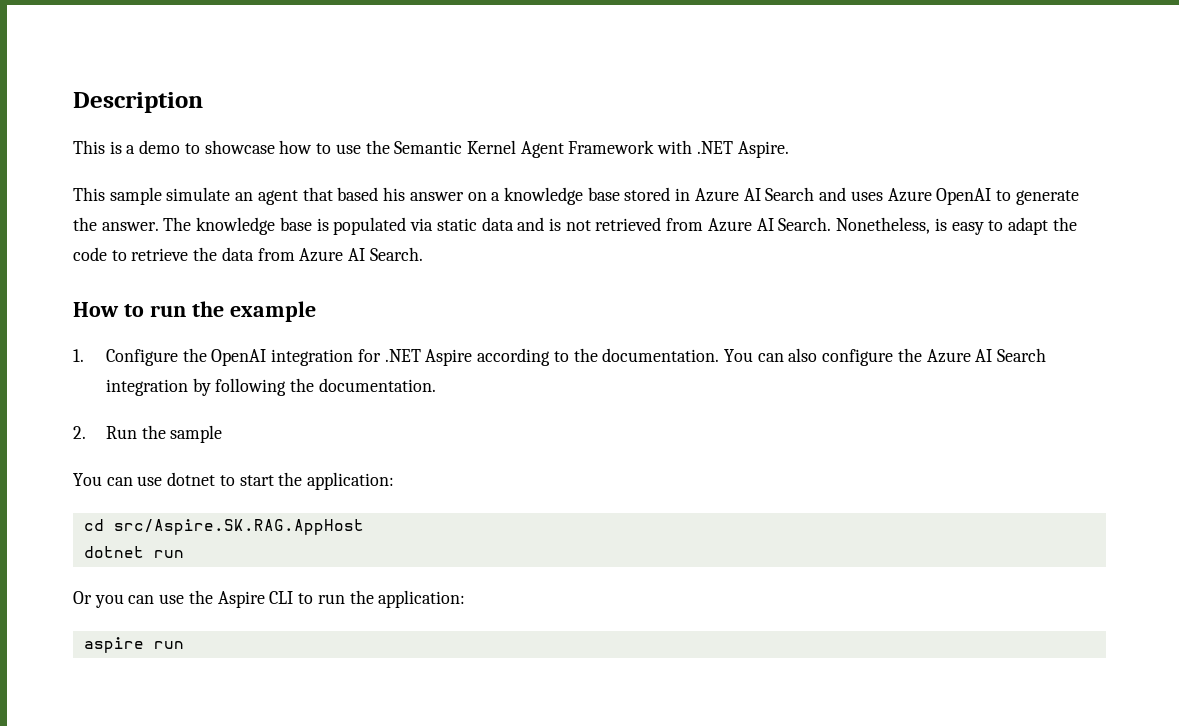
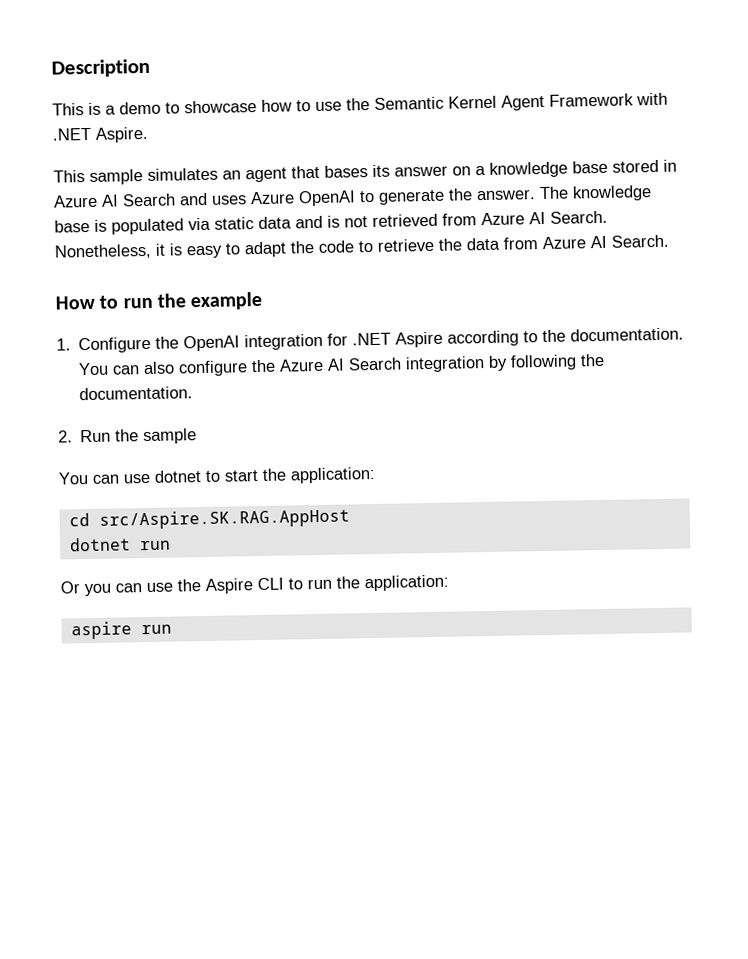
[166,187,231,201] simulate -> [147,167,218,181] simulates
[337,187,406,201] based his -> [324,164,390,178] bases its
(931, 225) none -> [155,243,166,256] it

